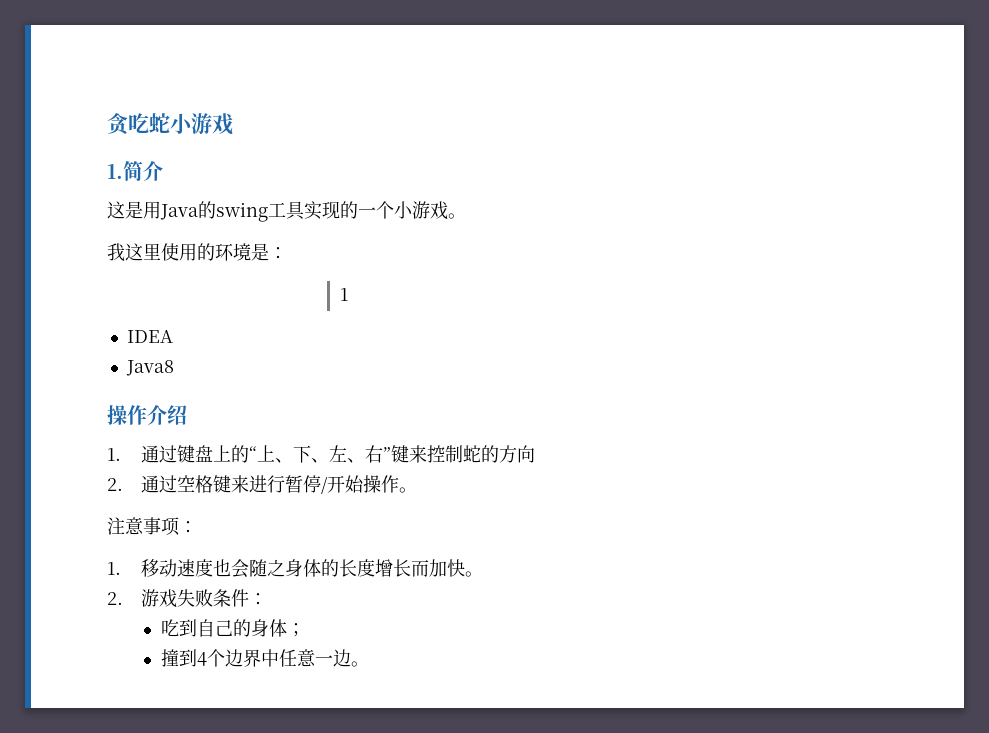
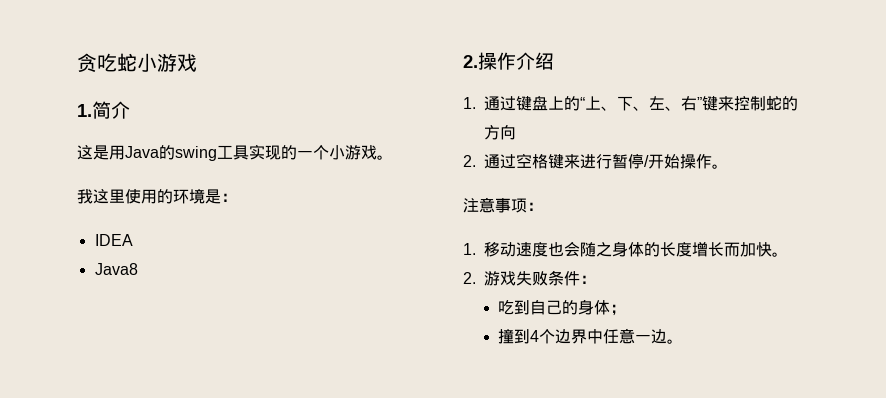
[339,288,348,301] // 1 -> (237, 197) none
(174, 368) none -> [463,55,478,68] 2.

